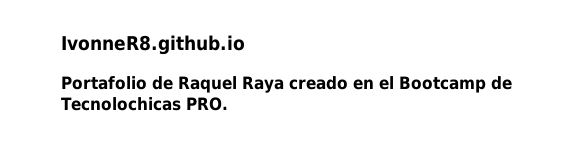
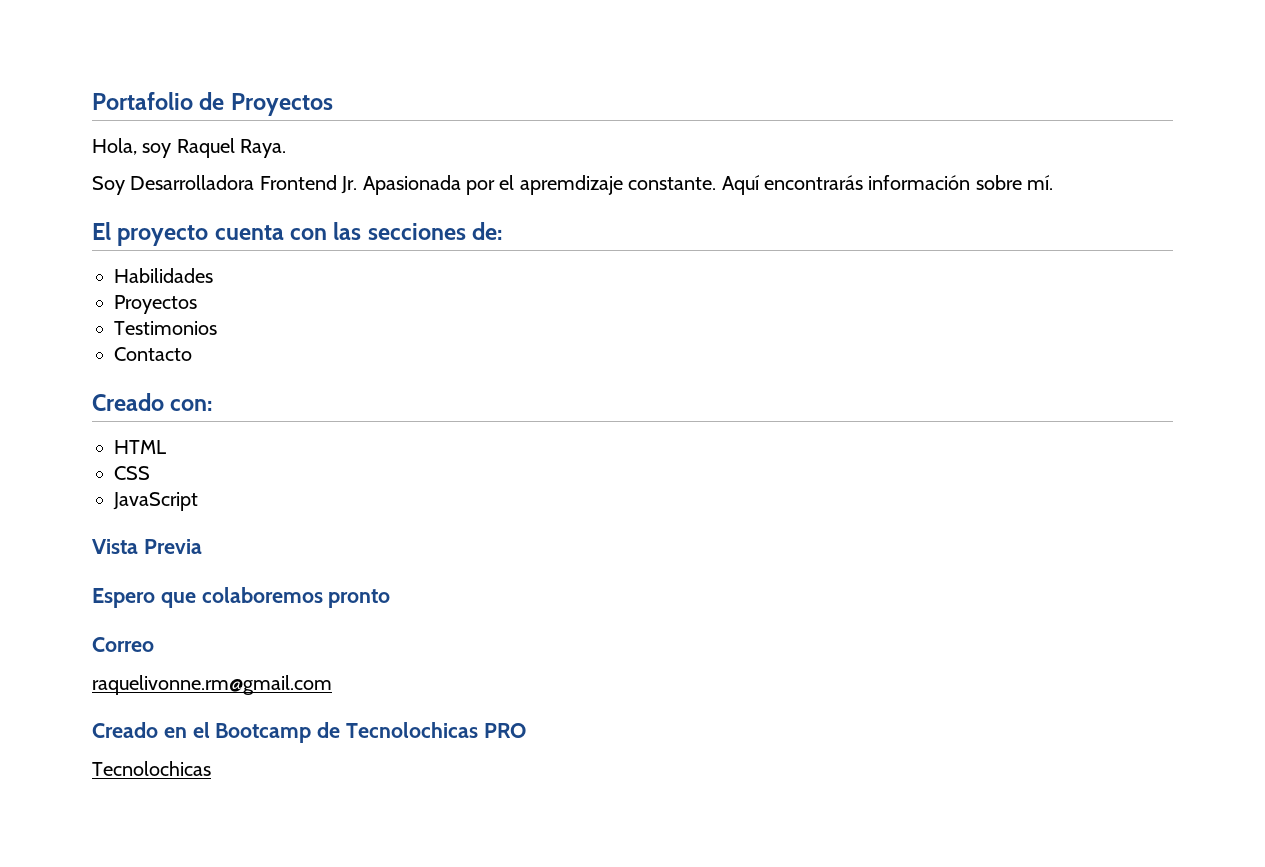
[61,35,245,55] IvonneR8.github.io // -> (92, 101) none
[178,76,348,93] Raquel Raya creado -> [230,93,333,116] [92,138,287,158] [92,175,1054,195] [92,222,503,246] [114,268,213,283] [114,295,197,314] [114,321,217,335] [114,347,192,361] [92,393,213,411] [114,440,166,454] [114,466,150,480] [113,492,198,511] [92,539,202,554] [92,587,391,608] [92,637,154,652] [92,675,332,695] [92,722,158,738] Proyectos // Hola, soy Raquel Raya. // Soy Desarrolladora Frontend Jr. Apasionada por el apremdizaje constante. Aquí encontrarás información sobre mí. // El proyecto cuenta con las secciones de: // Habilidades // Proyectos // Testimonios // Contacto // Creado con: // HTML // CSS // JavaScript // Vista Previa // Espero que colaboremos pronto // Correo // raquelivonne.rm@gmail.com // Creado
[185,97,228,111] PRO. -> [483,723,526,738] [92,761,211,776] PRO // Tecnolochicas

